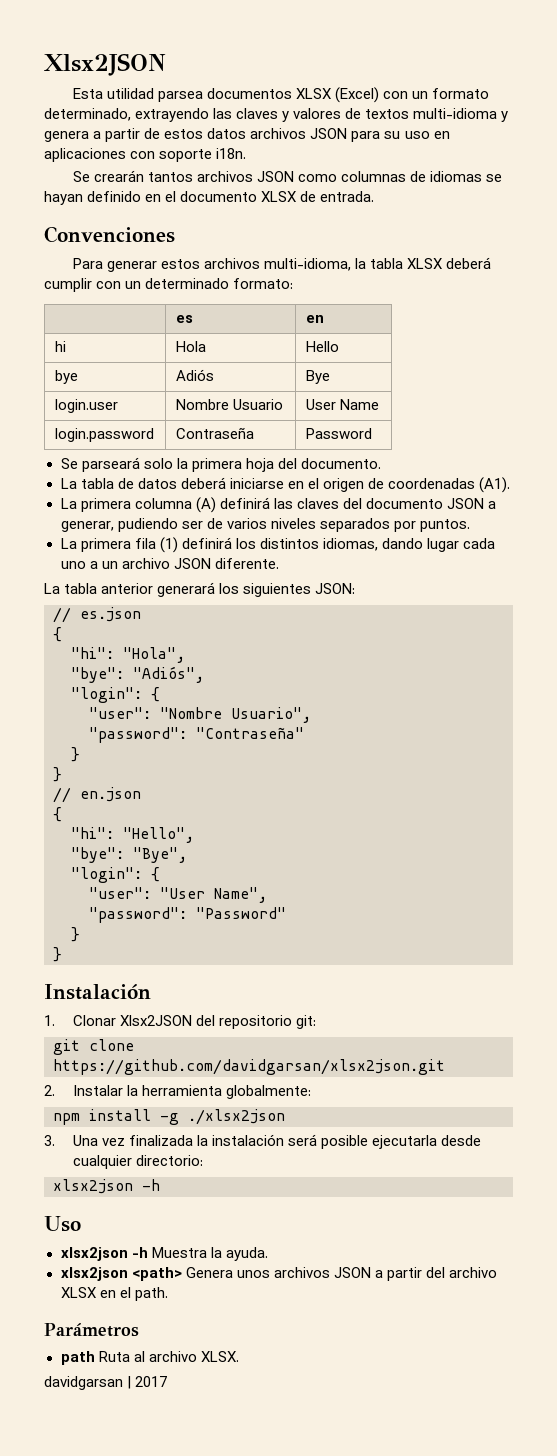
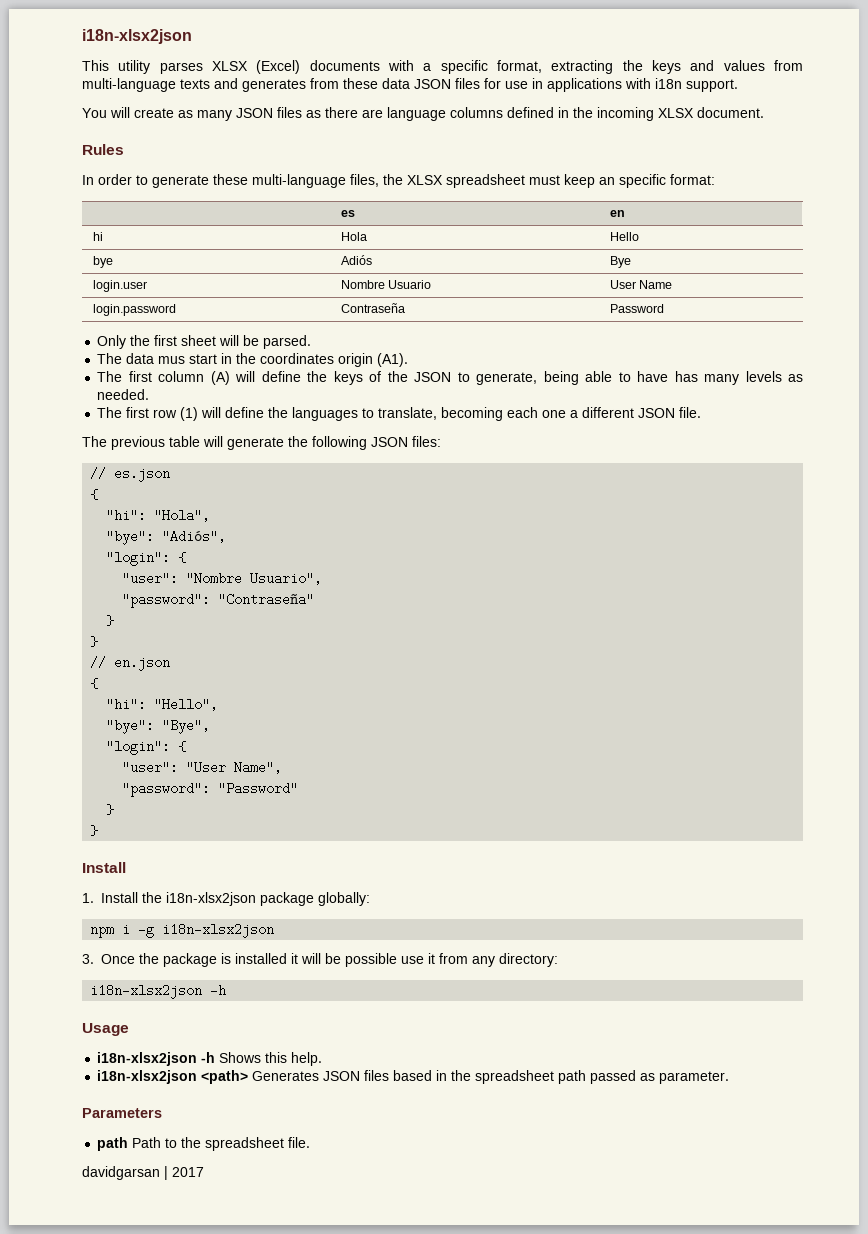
[44,53,166,76] [72,87,490,103] [44,108,509,122] [44,128,450,142] [44,148,247,162] [72,170,503,182] [44,191,375,205] [44,226,175,243] [72,257,492,272] [44,278,294,292] Xlsx2JSON // Esta utilidad parsea documentos XLSX (Excel) con un formato determinado, extrayendo las claves y valores de textos multi-idioma y genera a partir de estos datos archivos JSON para su uso en aplicaciones con soporte i18n. // Se crearán tantos archivos JSON como columnas de idiomas se hayan definido en el documento XLSX de entrada. // Convenciones // Para generar estos archivos multi-idioma, la tabla XLSX deberá cumplir con un determinado formato: -> [82,29,192,44] [82,60,804,74] [82,78,738,92] [82,107,764,121] [82,144,124,155] [82,174,715,188] i18n-xlsx2json // This utility parses XLSX (Excel) documents with a specific format, extracting the keys and values from multi-language texts and generates from these data JSON files for use in applications with i18n support. // You will create as many JSON files as there are language columns defined in the incoming XLSX document. // Rules // In order to generate these multi-language files, the XLSX spreadsheet must keep an specific format:
[60,457,381,472] [60,477,511,493] [60,497,497,513] [60,518,470,532] [60,537,496,553] [60,558,279,569] [44,582,356,597] Se parseará solo la primera hoja del documento. // La tabla de datos deberá iniciarse en el origen de coordenadas (A1). // La primera columna (A) definirá las claves del documento JSON a generar, pudiendo ser de varios niveles separados por puntos. // La primera fila (1) definirá los distintos idiomas, dando lugar cada uno a un archivo JSON diferente. // La tabla anterior generará los siguientes JSON: -> [97,335,312,349] [97,353,409,367] [97,371,804,385] [97,389,150,400] [97,407,702,421] [82,436,441,450] Only the first sheet will be parsed. // The data mus start in the coordinates origin (A1). // The first column (A) will define the keys of the JSON to generate, being able to have has many levels as needed. // The first row (1) will define the languages to translate, becoming each one a different JSON file. // The previous table will generate the following JSON files:
[44,984,151,1000] Instalación -> [82,862,126,873] Install
[72,1015,316,1029] [53,1039,134,1055] [53,1059,445,1075] [44,1085,311,1099] [53,1109,285,1125] [44,1134,482,1149] [72,1155,203,1169] [53,1179,160,1194] [44,1216,81,1232] [60,1247,268,1261] [60,1267,497,1281] [60,1287,168,1301] [44,1323,139,1337] [60,1351,239,1365] Clonar Xlsx2JSON del repositorio git: // git clone https://github.com/davidgarsan/xlsx2json.git // 2. Instalar la herramienta globalmente: // npm install -g ./xlsx2json // 3. Una vez finalizada la instalación será posible ejecutarla desde cualquier directorio: // xlsx2json -h // Uso // xlsx2json -h Muestra la ayuda. // xlsx2json <path> Genera unos archivos JSON a partir del archivo XLSX en el path. // Parámetros // path Ruta al archivo XLSX. -> [101,892,370,906] [90,923,275,938] [82,953,558,967] [90,984,227,999] [82,1023,129,1036] [97,1052,323,1066] [97,1070,730,1084] [82,1108,162,1118] [97,1137,311,1151] Install the i18n-xlsx2json package globally: // npm i -g i18n-xlsx2json // 3. Once the package is installed it will be possible use it from any directory: // i18n-xlsx2json -h // Usage // i18n-xlsx2json -h Shows this help. // i18n-xlsx2json <path> Generates JSON files based in the spreadsheet path passed as parameter. // Parameters // path Path to the spreadsheet file.

